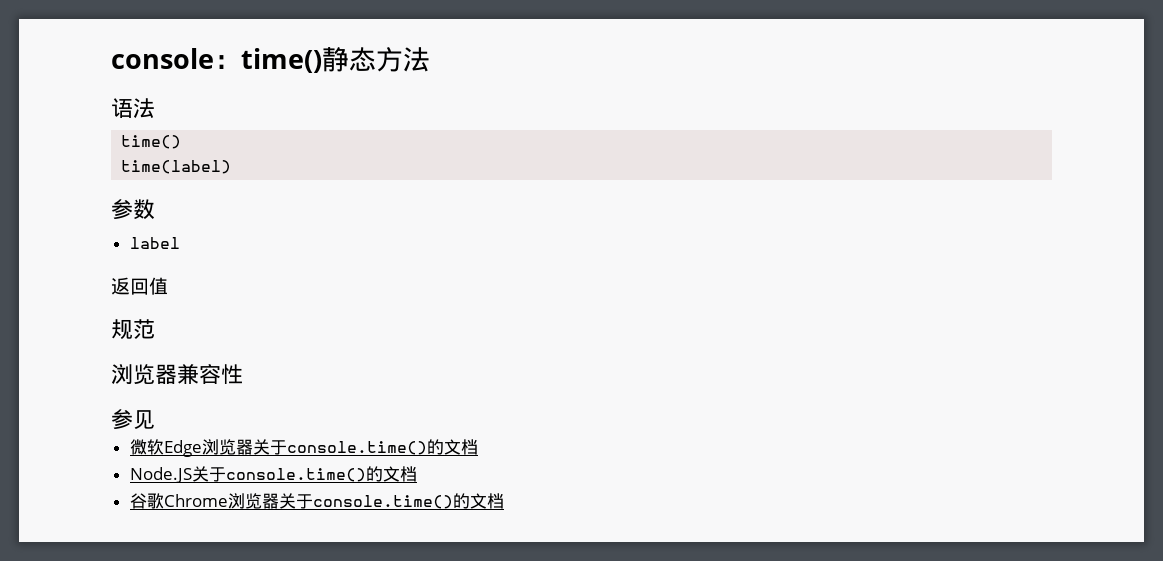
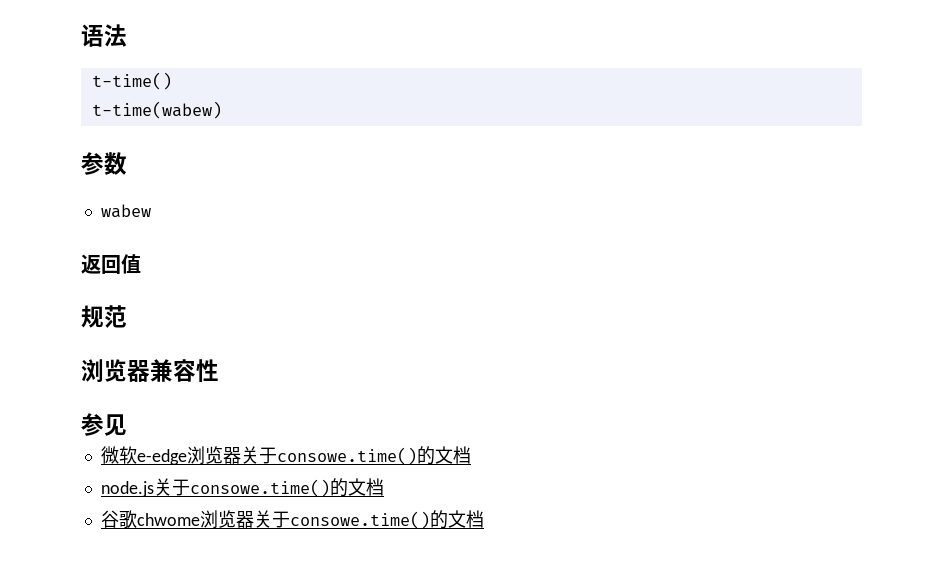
[111,46,430,73] console：time()静态方法 // -> (81, 35) none
[121,135,182,149] [121,160,232,174] time() // time(label) -> [91,72,172,90] [91,101,222,119] t-time() // t-time(wabew)
[129,237,180,249] label -> [100,204,151,218] wabew
[163,439,478,457] [129,466,366,483] Edge浏览器关于console.time()的文档 // Node.JS关于console.time() -> [136,446,471,465] [100,478,330,497] e-edge浏览器关于consowe.time()的文档 // node.js关于consowe.time()
[163,493,453,509] Chrome浏览器关于console.time() -> [136,510,430,529] chwome浏览器关于consowe.time()

